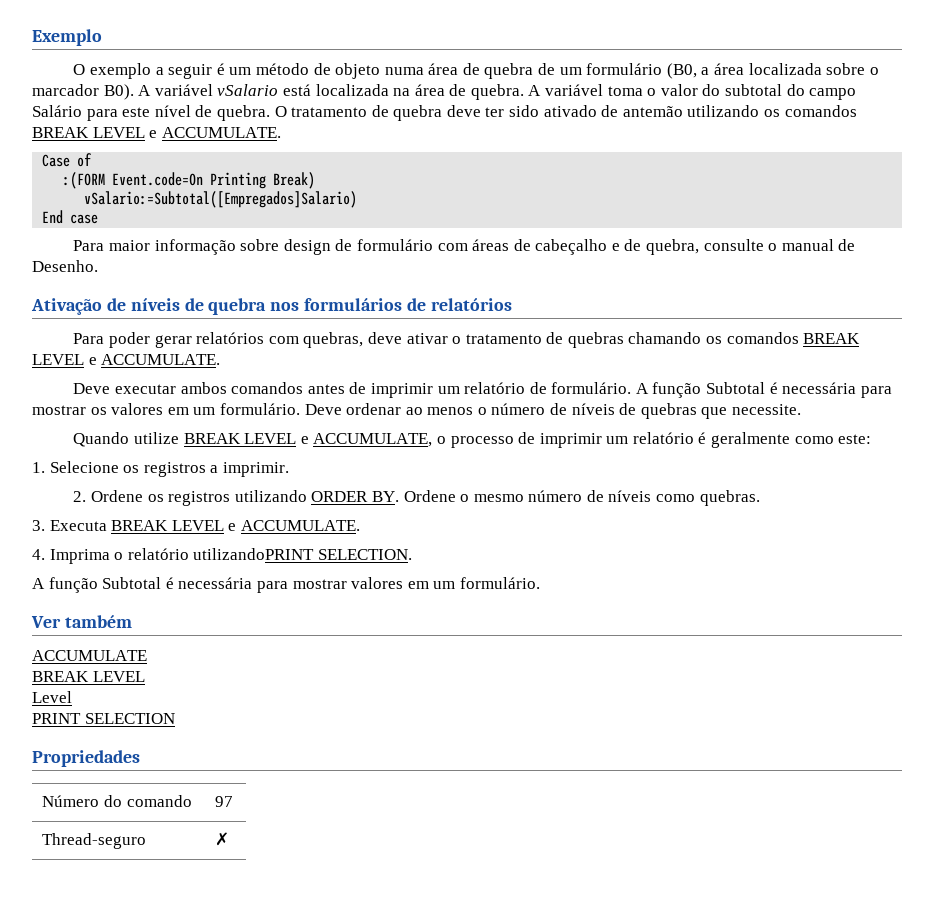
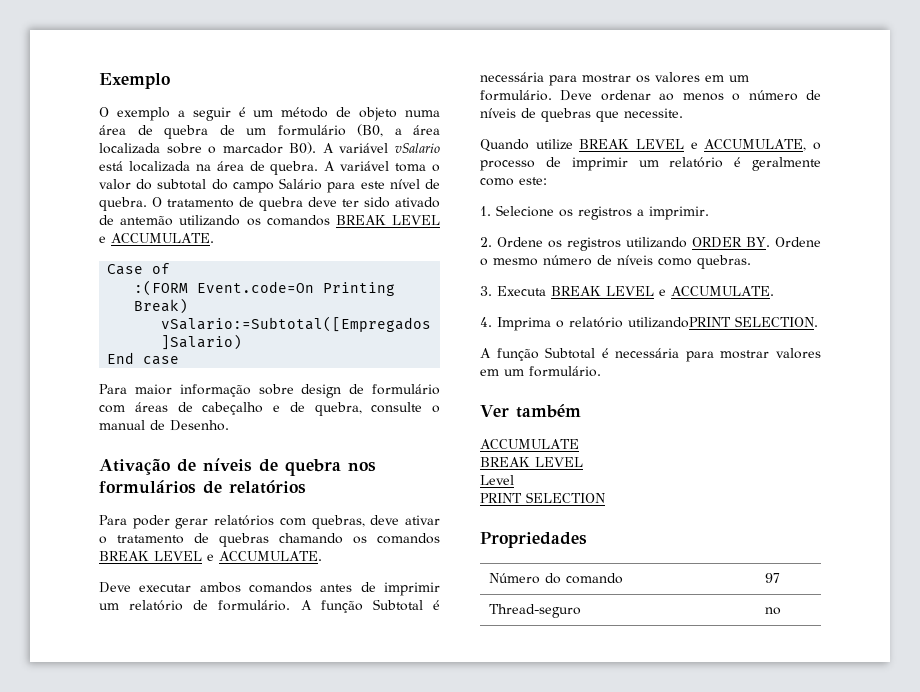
[215,832,230,846] ✗ -> [764,607,781,615] no

